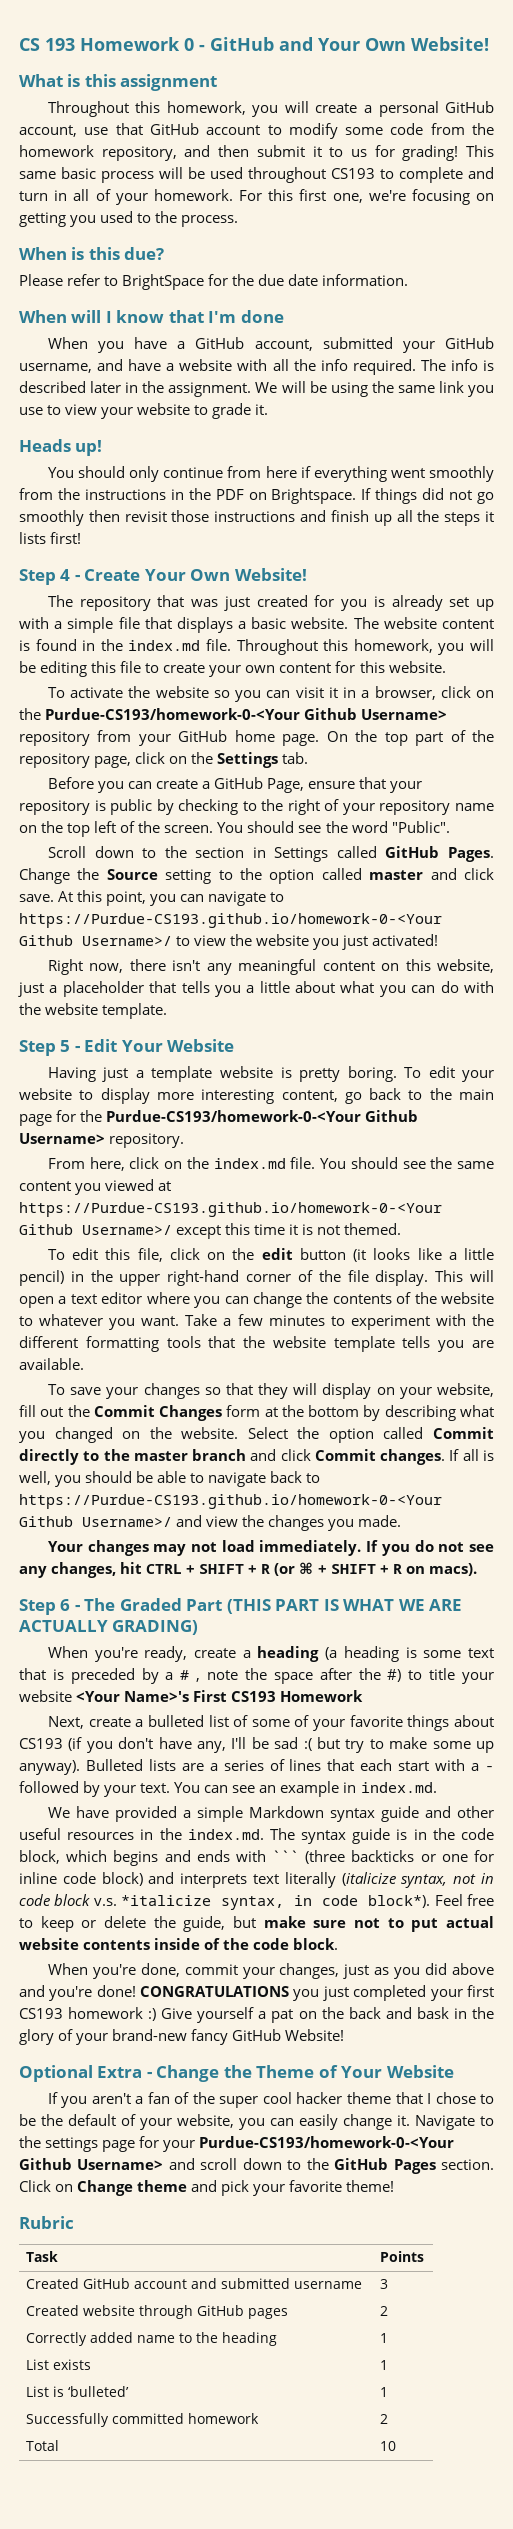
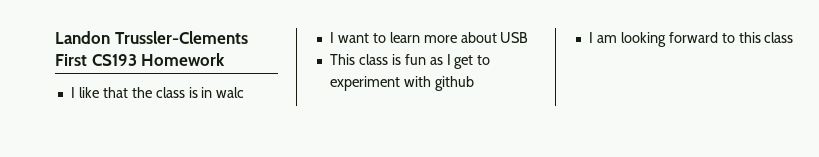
[19,37,489,51] [19,74,218,91] [47,101,495,117] [19,123,495,139] [19,145,494,161] [19,167,494,183] [19,189,495,205] [19,211,239,227] [19,247,165,260] [19,274,409,290] [19,310,284,323] [47,337,495,353] [19,359,494,375] [19,381,494,397] [19,403,269,419] [19,439,103,456] [47,466,495,482] [19,488,495,504] [19,510,494,526] [19,532,82,544] [19,568,307,585] [47,595,495,611] [19,617,495,633] [19,639,495,655] [19,661,446,677] [47,686,495,702] [19,708,448,720] [19,730,494,746] [19,752,309,768] [47,777,423,793] [19,799,495,815] [19,821,450,837] [47,846,494,862] [19,868,494,884] [19,890,285,906] [19,913,442,928] [19,934,439,950] [47,959,494,975] [18,981,494,997] [19,1003,168,1019] [19,1039,235,1056] [47,1066,495,1082] [19,1088,495,1104] [19,1110,419,1126] [19,1133,185,1148] [47,1157,495,1171] [19,1179,172,1195] [19,1202,442,1217] [19,1223,402,1239] [47,1248,495,1262] [19,1270,494,1286] [19,1292,495,1308] [19,1314,494,1330] [19,1336,494,1352] [19,1358,84,1370] [47,1383,495,1399] [19,1405,494,1421] [19,1427,494,1443] [19,1449,494,1465] [19,1471,321,1487] [19,1494,442,1509] [19,1515,402,1531] [47,1540,494,1556] [19,1562,477,1578] [19,1598,462,1615] [19,1620,199,1635] [47,1646,494,1662] [19,1668,495,1684] [19,1690,364,1702] [47,1715,495,1731] [19,1737,494,1753] [19,1759,494,1775] [19,1781,437,1797] [47,1806,494,1822] [19,1828,495,1844] [19,1850,495,1866] [19,1872,495,1888] [19,1894,495,1910] [19,1916,495,1932] [19,1938,339,1950] [47,1963,495,1979] [19,1985,494,2001] [19,2007,495,2023] [19,2029,345,2045] [19,2065,454,2082] [47,2092,494,2108] [19,2114,494,2130] [19,2136,455,2152] [19,2158,495,2174] [19,2180,395,2196] [19,2216,74,2229] [25,2251,58,2262] [379,2251,424,2262] [25,2278,362,2289] [379,2279,388,2289] [25,2305,288,2319] [379,2306,388,2316] [25,2332,277,2346] [379,2333,388,2343] [25,2359,91,2370] [379,2360,388,2370] [25,2386,129,2397] [379,2387,388,2397] [25,2413,259,2427] [379,2414,388,2424] [25,2440,59,2451] [379,2441,396,2451] CS 193 Homework 0 - GitHub and Your Own Website! // What is this assignment // Throughout this homework, you will create a personal GitHub account, use that GitHub account to modify some code from the homework repository, and then submit it to us for grading! This same basic process will be used throughout CS193 to complete and turn in all of your homework. For this first one, we're focusing on getting you used to the process. // When is this due? // Please refer to BrightSpace for the due date information. // When will I know that I'm done // When you have a GitHub account, submitted your GitHub username, and have a website with all the info required. The info is described later in the assignment. We will be using the same link you use to view your website to grade it. // Heads up! // You should only continue from here if everything went smoothly from the instructions in the PDF on Brightspace. If things did not go smoothly then revisit those instructions and finish up all the steps it lists first! // Step 4 - Create Your Own Website! // The repository that was just created for you is already set up with a simple file that displays a basic website. The website content is found in the index.md file. Throughout this homework, you will be editing this file to create your own content for this website. // To activate the website so you can visit it in a browser, click on the Purdue-CS193/homework-0-<Your Github Username> repository from your GitHub home page. On the top part of the repository page, click on the Settings tab. // Before you can create a GitHub Page, ensure that your repository is public by checking to the right of your repository name on the top left of the screen. You should see the word "Public". // Scroll down to the section in Settings called GitHub Pages. Change the Source setting to the option called master and click save. At this point, you can navigate to https://Purdue-CS193.github.io/homework-0-<Your Github Username>/ to view the website you just activated! // Right now, there isn't any meaningful content on this website, just a placeholder that tells you a little about what you can do with the website template. // Step 5 - Edit Your Website // Having just a template website is pretty boring. To edit your website to display more interesting content, go back to the main page for the Purdue-CS193/homework-0-<Your Github Username> repository. // From here, click on the index.md file. You should see the same content you viewed at https://Purdue-CS193.github.io/homework-0-<Your Github Username>/ except this time it is not themed. // To edit this file, click on the edit button (it looks like a little pencil) in the upper right-hand corner of the file display. This will open a text editor where you can change the contents of the website to whatever you want. Take a few minutes to experiment with the different formatting tools that the website template tells you are available. // To save your changes so that they will display on your website, fill out the Commit Changes form at the bottom by describing what you changed on the website. Select the option called Commit directly to the master branch and click Commit changes. If all is well, you should be able to navigate back to https://Purdue-CS193.github.io/homework-0-<Your Github Username>/ and view the changes you made. // Your changes may not load immediately. If you do not see any changes, hit CTRL + SHIFT + R (or ⌘ + SHIFT + R on macs). // Step 6 - The Graded Part (THIS PART IS WHAT WE ARE ACTUALLY GRADING) // When you're ready, create a heading (a heading is some text that is preceded by a # , note the space after the #) to title your website <Your Name>'s First CS193 Homework // Next, create a bulleted list of some of your favorite things about CS193 (if you don't have any, I'll be sad :( but try to make some up anyway). Bulleted lists are a series of lines that each start with a - followed by your text. You can see an example in index.md. // We have provided a simple Markdown syntax guide and other useful resources in the index.md. The syntax guide is in the code block, which begins and ends with ``` (three backticks or one for inline code block) and interprets text literally (italicize syntax, not in code block v.s. *italicize syntax, in code block*). Feel free to keep or delete the guide, but make sure not to put actual website contents inside of the code block. // When you're done, commit your changes, just as you did above and you're done! CONGRATULATIONS you just completed your first CS193 homework :) Give yourself a pat on the back and bask in the glory of your brand-new fancy GitHub Website! // Optional Extra - Change the Theme of Your Website // If you aren't a fan of the super cool hacker theme that I chose to be the default of your website, you can easily change it. Navigate to the settings page for your Purdue-CS193/homework-0-<Your Github Username> and scroll down to the GitHub Pages section. Click on Change theme and pick your favorite theme! // Rubric // Task | Points // Created GitHub account and submitted username | 3 // Created website through GitHub pages | 2 // Correctly added name to the heading | 1 // List exists | 1 // List is ‘bulleted’ | 1 // Successfully committed homework | 2 // Total | 10 -> [55,31,248,44] [55,53,226,66] [70,87,245,98] [329,32,529,43] [329,54,491,69] [329,76,474,91] [588,32,794,47] Landon Trussler-Clements First CS193 Homework // I like that the class is in walc // I want to learn more about USB // This class is fun as I get to experiment with github // I am looking forward to this class

